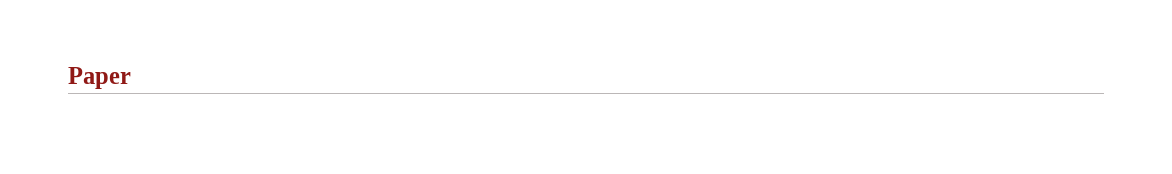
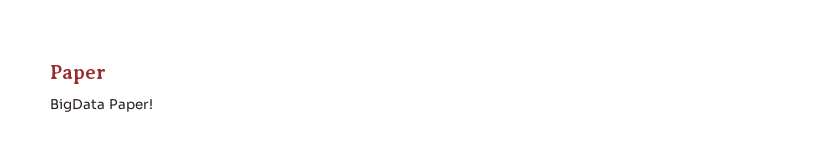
(131, 78) none -> [50,99,153,112] // BigData Paper!

